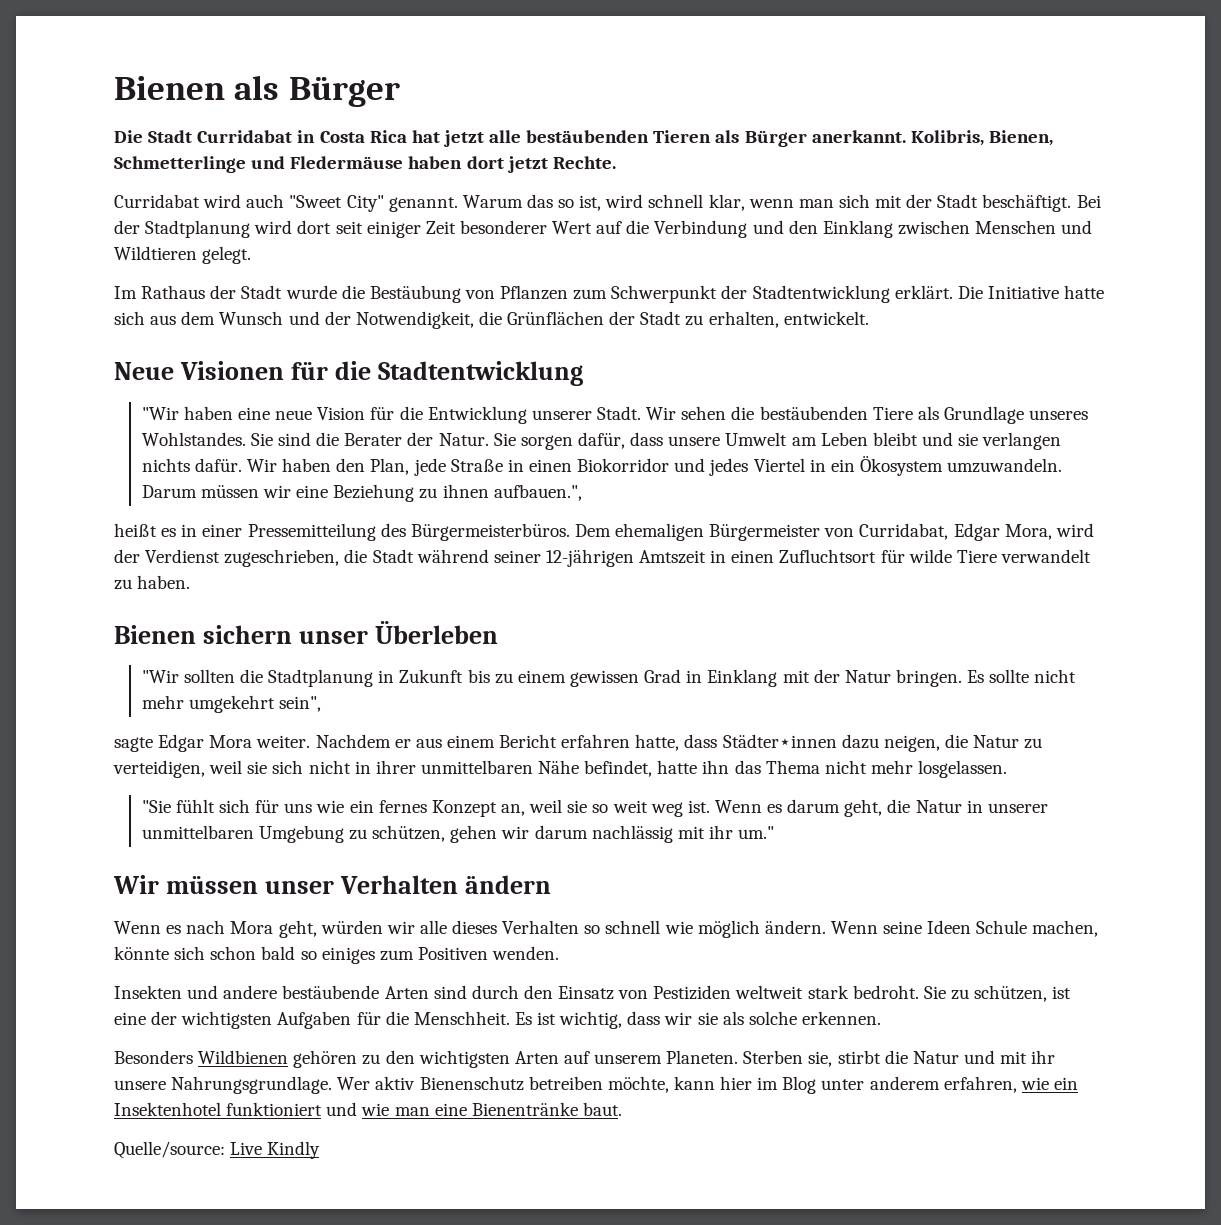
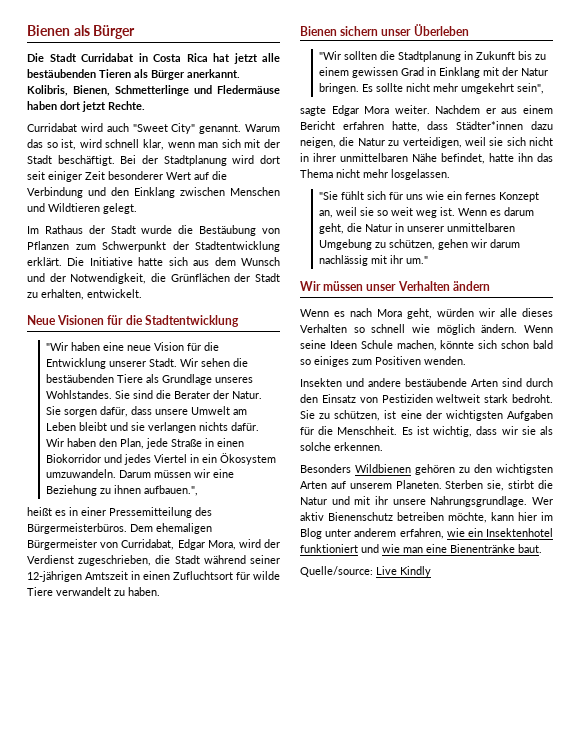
[722,734,837,748] Städter⋆innen -> [456,121,524,130] Städter*innen

